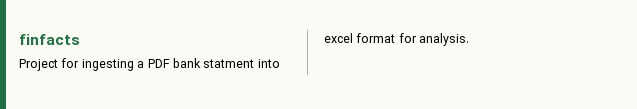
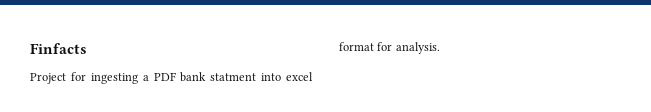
[19,34,80,45] finfacts -> [30,43,87,54] Finfacts

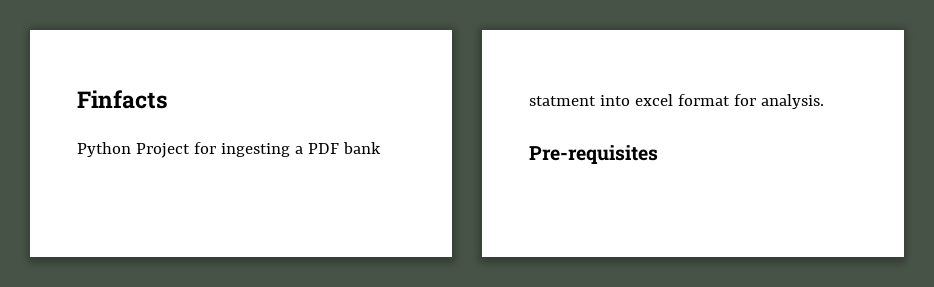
(87, 48) none -> [77,142,131,157] Python
(440, 48) none -> [529,145,658,164] // Pre-requisites

